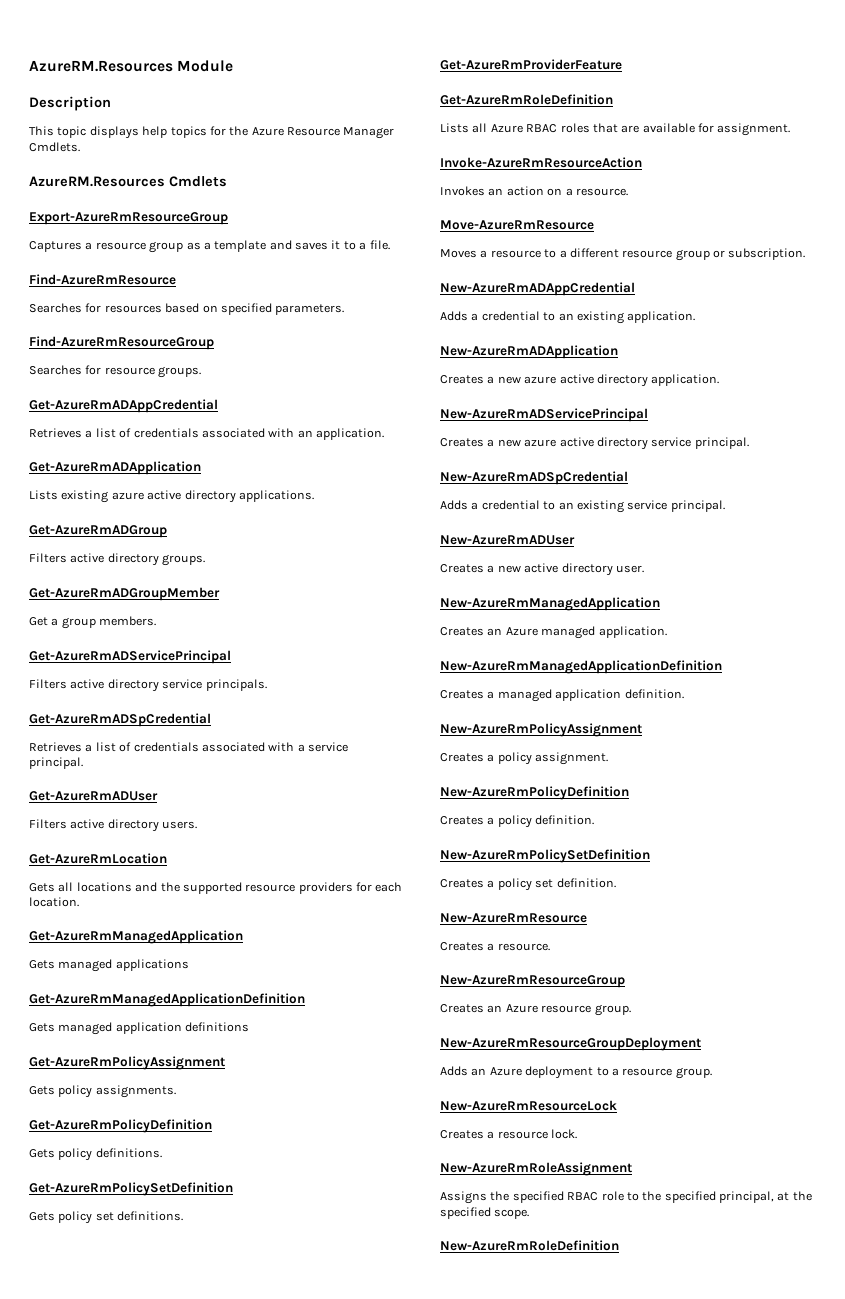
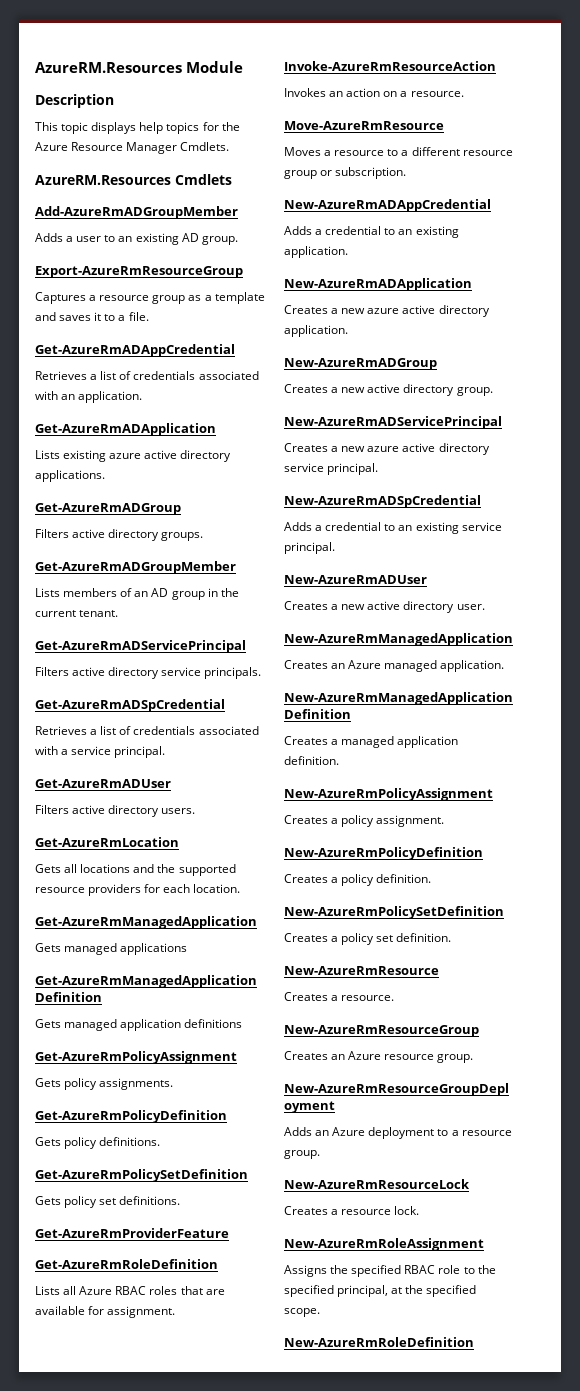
(227, 181) none -> [35,206,238,219] [35,233,238,245] // Add-AzureRmADGroupMember // Adds a user to an existing AD group.
[29,274,176,285] [29,303,345,315] [29,336,214,350] [29,365,202,378] // Find-AzureRmResource // Searches for resources based on specified parameters. // Find-AzureRmResourceGroup // Searches for resource groups. -> (149, 316) none
[29,616,157,629] Get a group members. -> [35,588,239,600] [35,610,119,617] Lists members of an AD group in the current tenant.
(720, 380) none -> [284,358,437,370] [284,384,493,396] // New-AzureRmADGroup // Creates a new active directory group.

